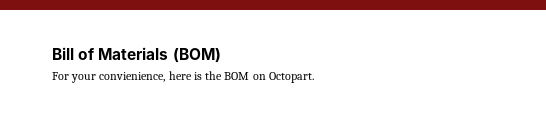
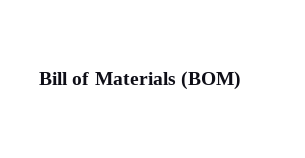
[52,71,314,83] // For your convienience, here is the BOM on Octopart. -> (241, 80) none

